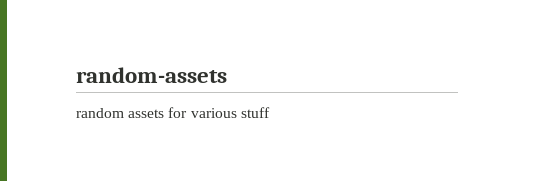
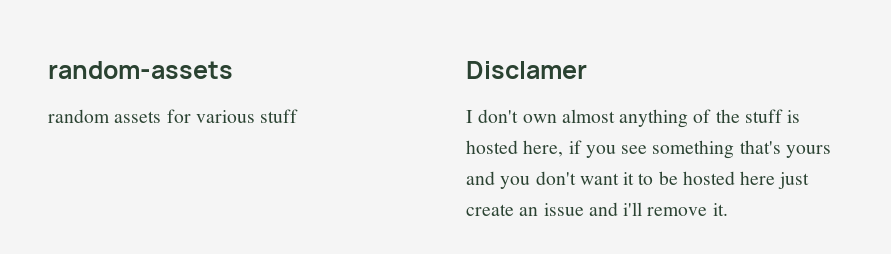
(270, 112) none -> [466,61,587,79] [466,109,801,128] [466,140,831,159] [466,171,810,189] [466,202,728,216] // Disclamer // I don't own almost anything of the stuff is hosted here, if you see something that's yours and you don't want it to be hosted here just create an issue and i'll remove it.

